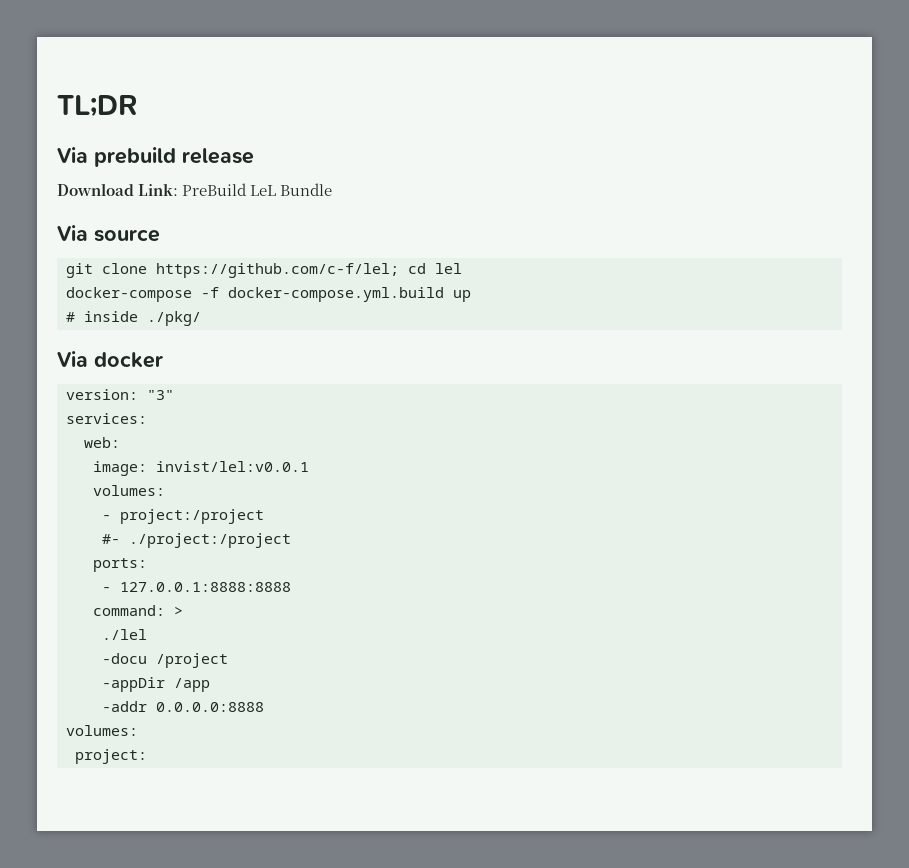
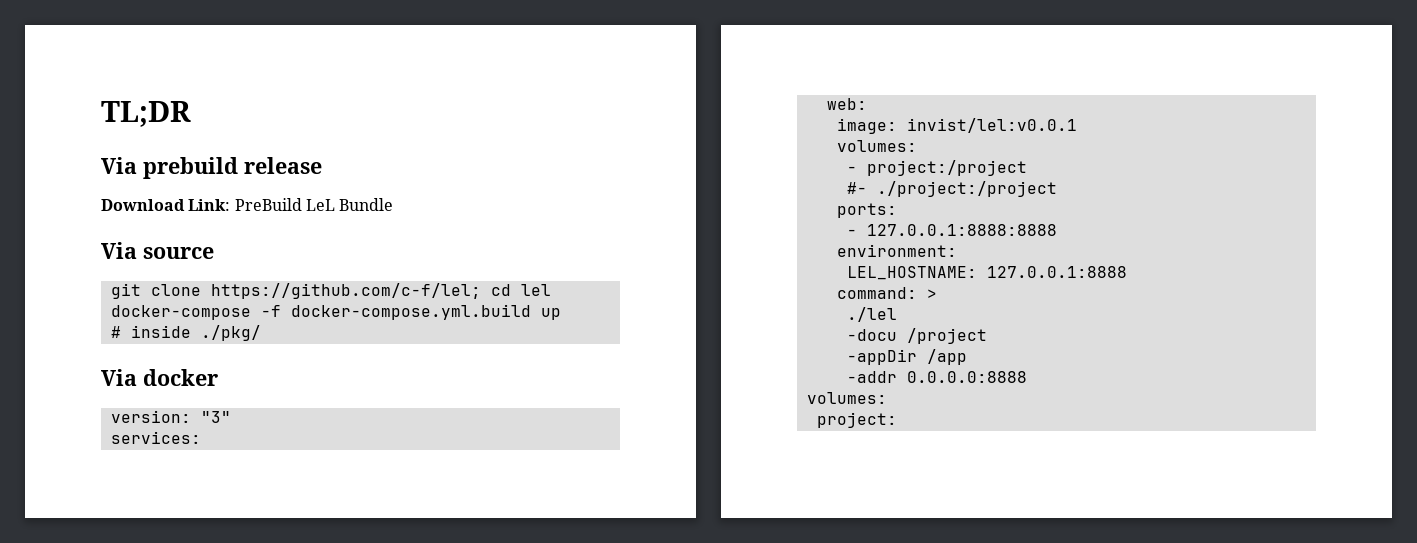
(291, 587) none -> [836,244,957,257] [846,266,1127,280] // environment: // LEL_HOSTNAME: 127.0.0.1:8888

